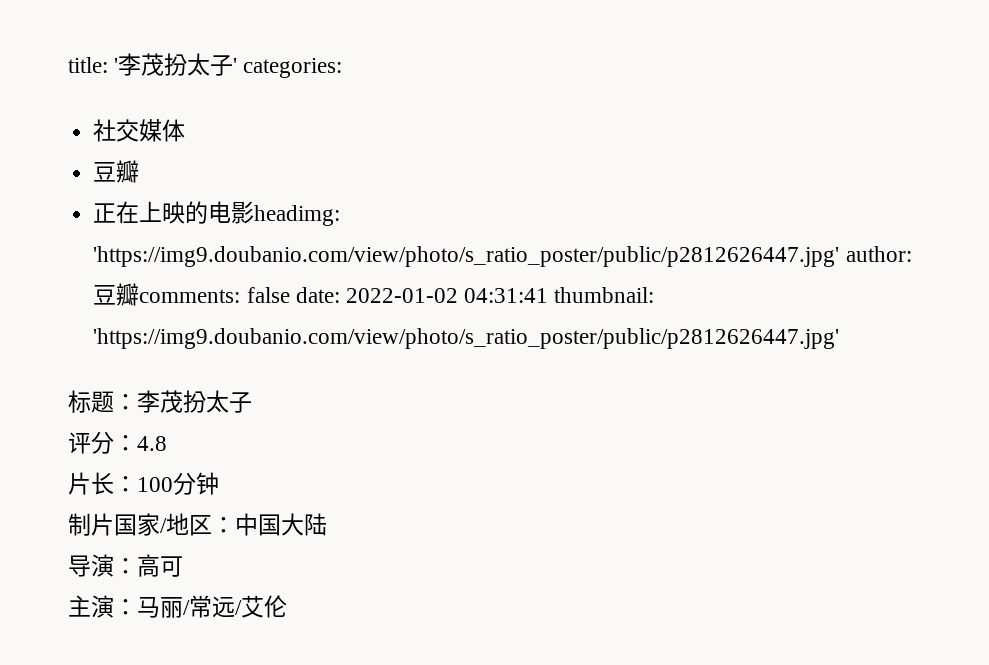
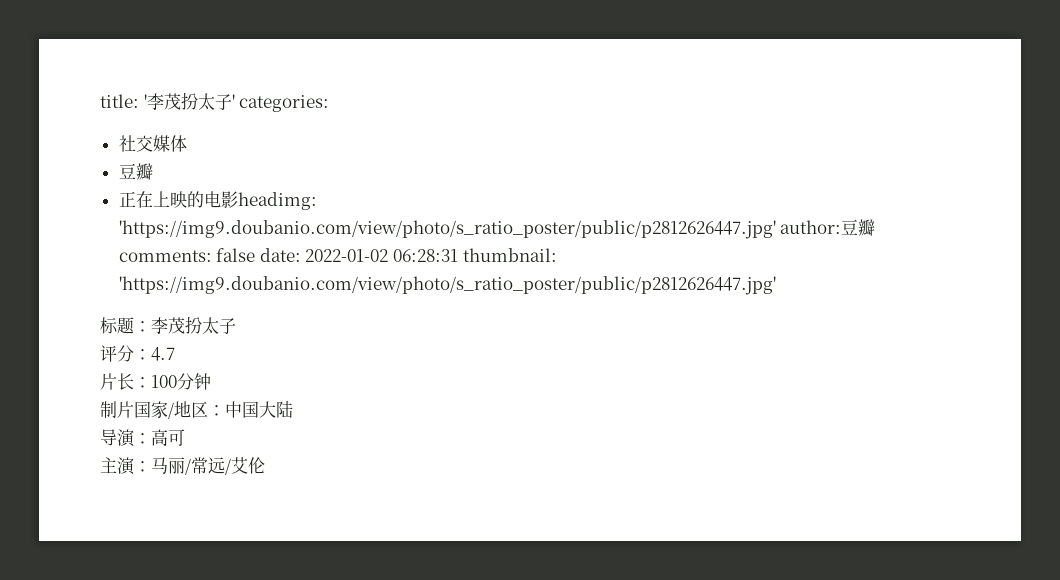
[464,288,549,303] 04:31:41 -> [393,249,459,262] 06:28:31
[137,436,167,451] 4.8 -> [151,347,175,361] 4.7

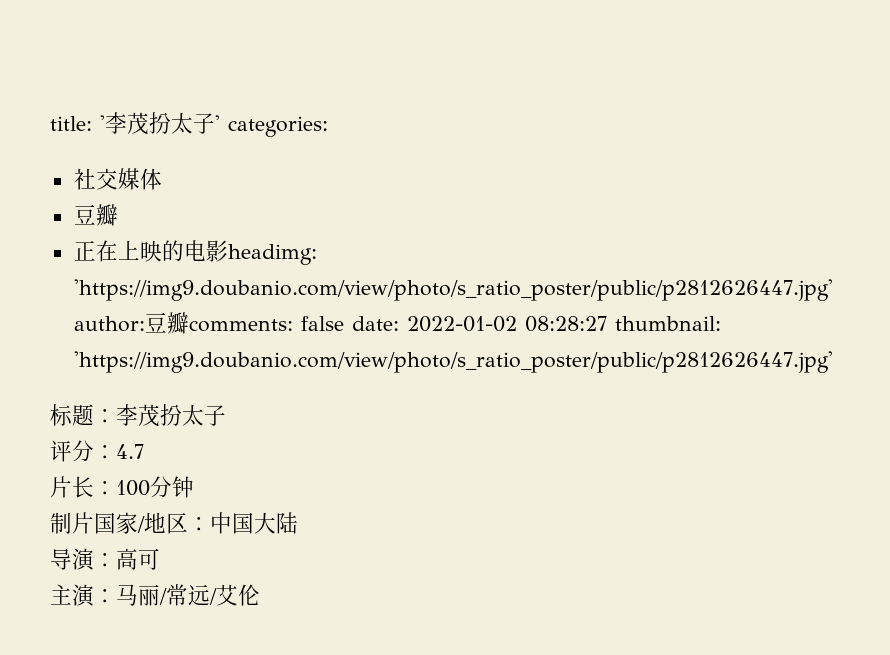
[393,249,459,262] 06:28:31 -> [524,316,607,332] 08:28:27

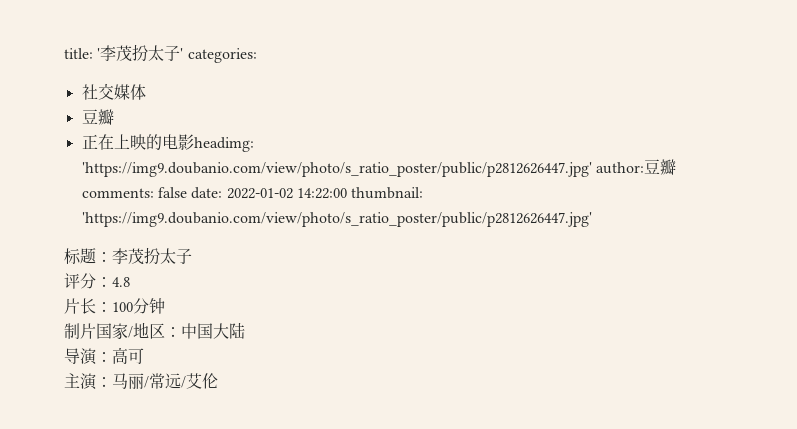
[524,316,607,332] 08:28:27 -> [296,188,347,199] 14:22:00
[116,444,144,459] 4.7 -> [112,277,130,287] 4.8

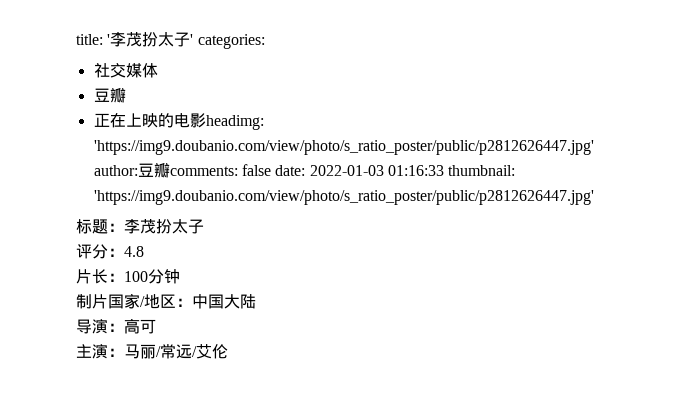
[226,188,347,199] 2022-01-02 14:22:00 -> [309,165,444,176] 2022-01-03 01:16:33

